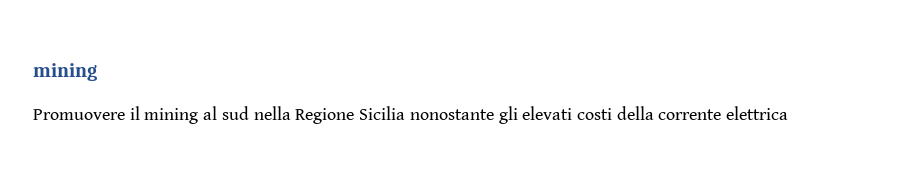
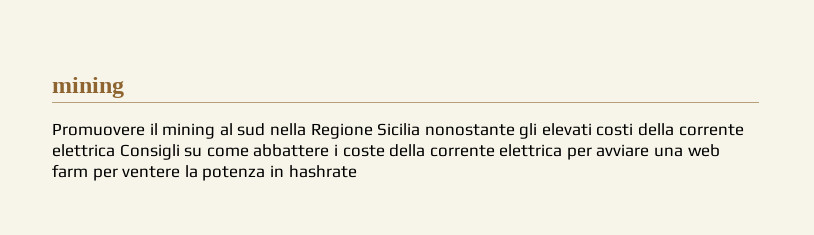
(789, 113) none -> [119,144,720,160] [52,164,357,181] Consigli su come abbattere i coste della corrente elettrica per avviare una web farm per ventere la potenza in hashrate

